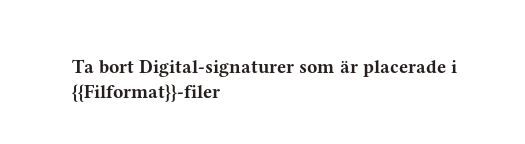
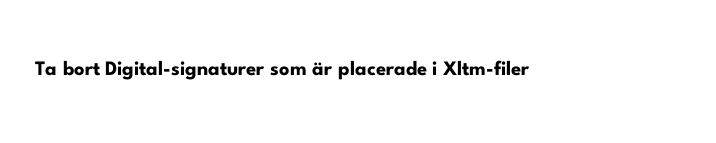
[72,84,220,102] {{Filformat}}-filer -> [442,60,530,76] Xltm-filer

